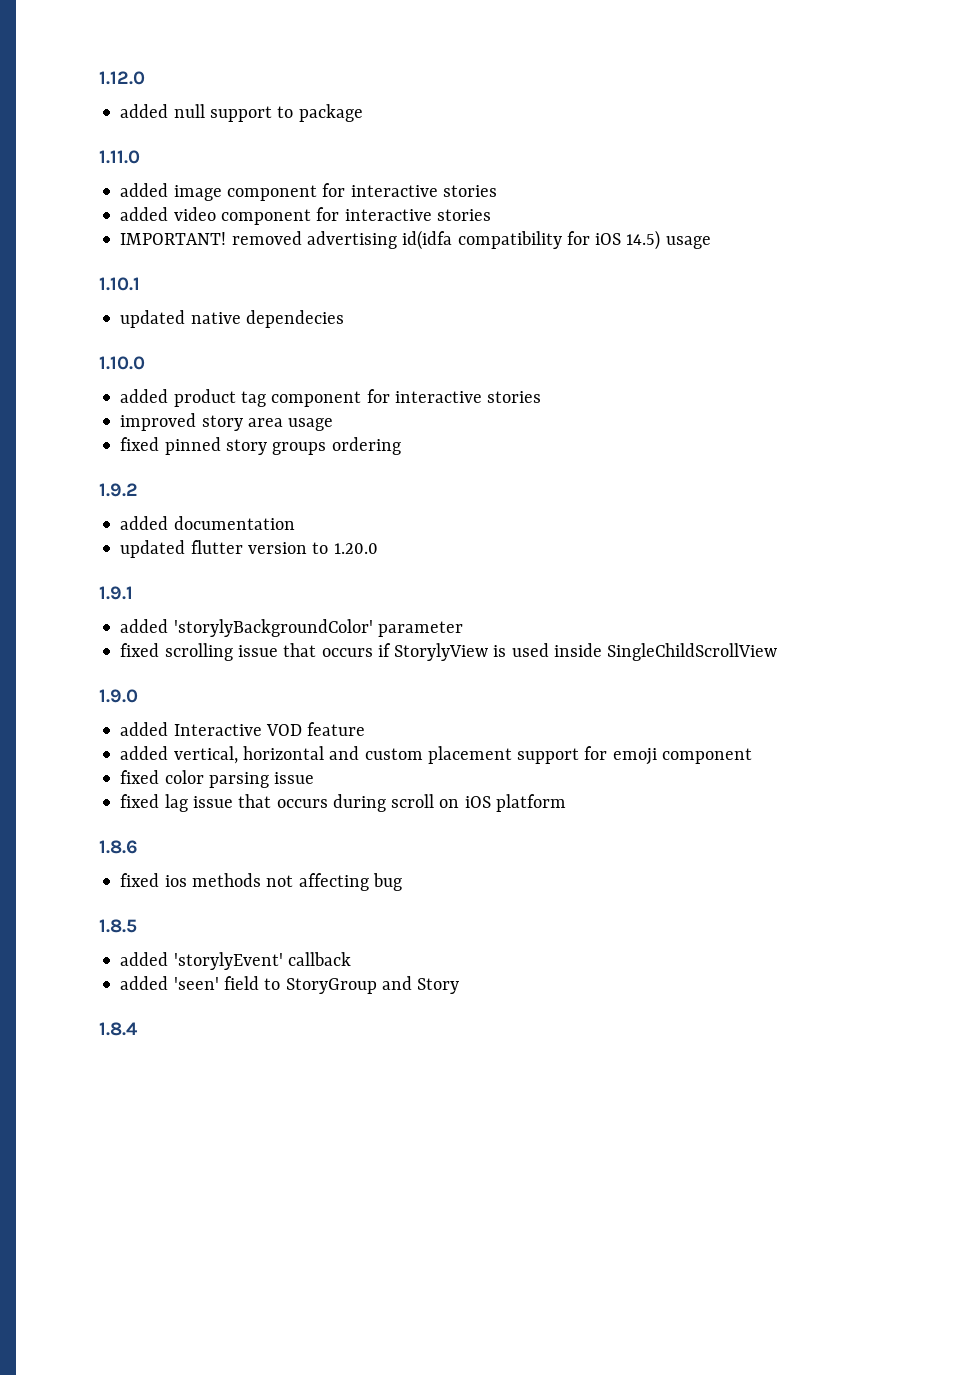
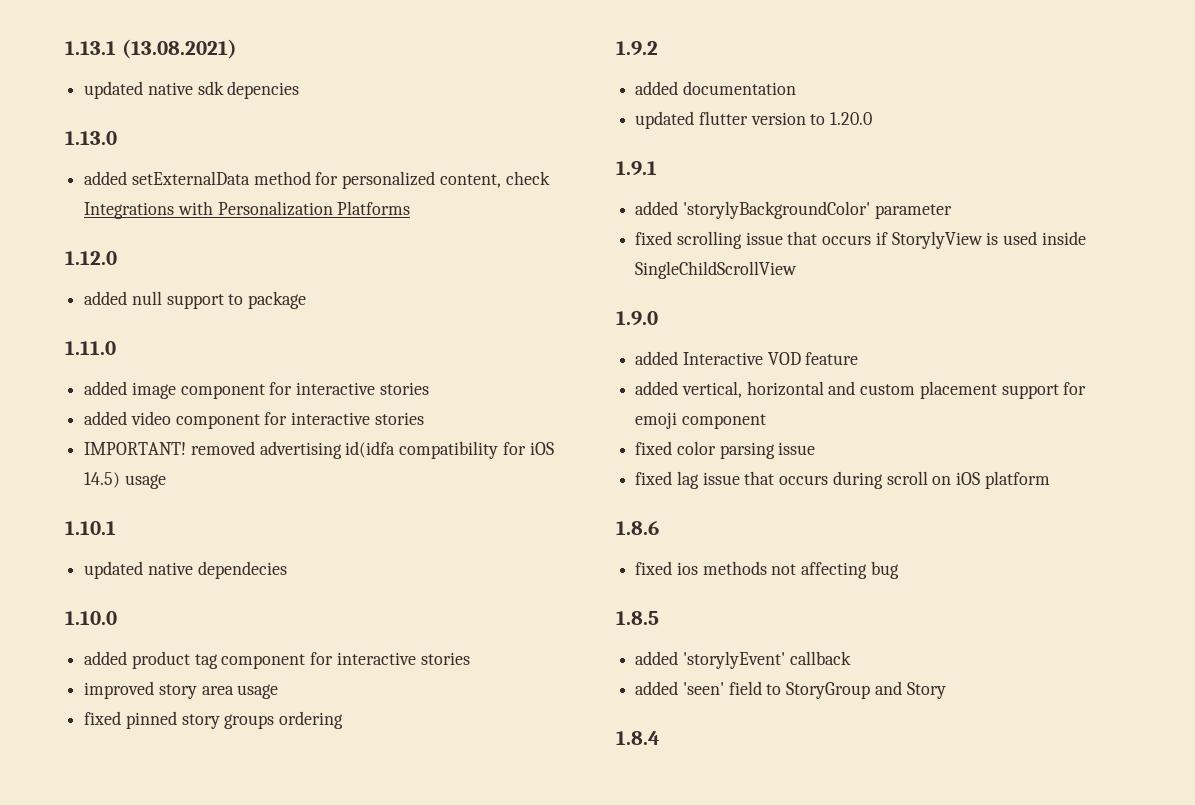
(99, 78) none -> [65,39,237,59] [84,81,300,99] [65,131,117,145] [84,171,550,189] [84,201,411,219] 1.13.1 (13.08.2021) // updated native sdk depencies // 1.13.0 // added setExternalData method for personalized content, check Integrations with Personalization Platforms //

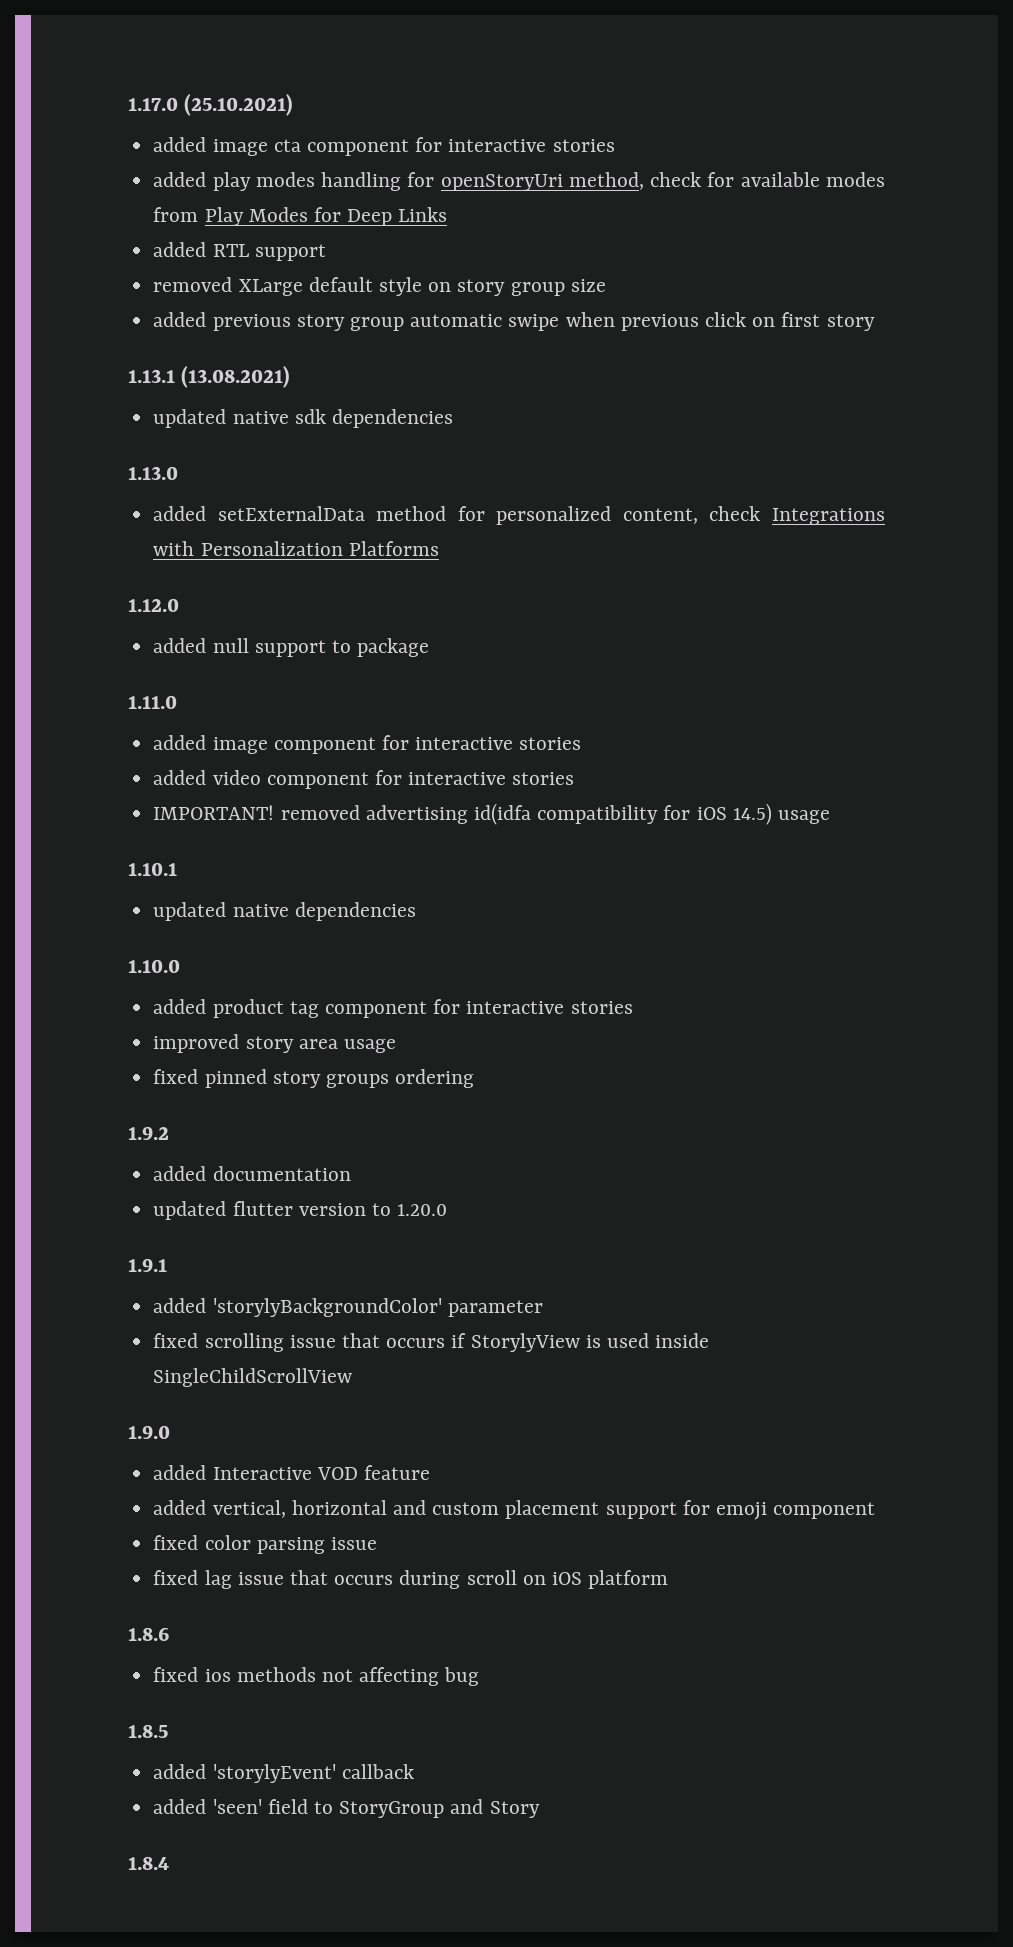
(65, 48) none -> [128,94,294,116] [153,137,615,156] [153,172,885,191] [153,207,448,226] [153,242,326,261] [153,277,606,296] [153,312,875,331] 1.17.0 (25.10.2021) // added image cta component for interactive stories // added play modes handling for openStoryUri method, check for available modes from Play Modes for Deep Links // added RTL support // removed XLarge default style on story group size // added previous story group automatic swipe when previous click on first story //
[227,81,300,99] depencies -> [331,409,453,428] dependencies
[197,561,287,579] dependecies -> [294,902,416,921] dependencies

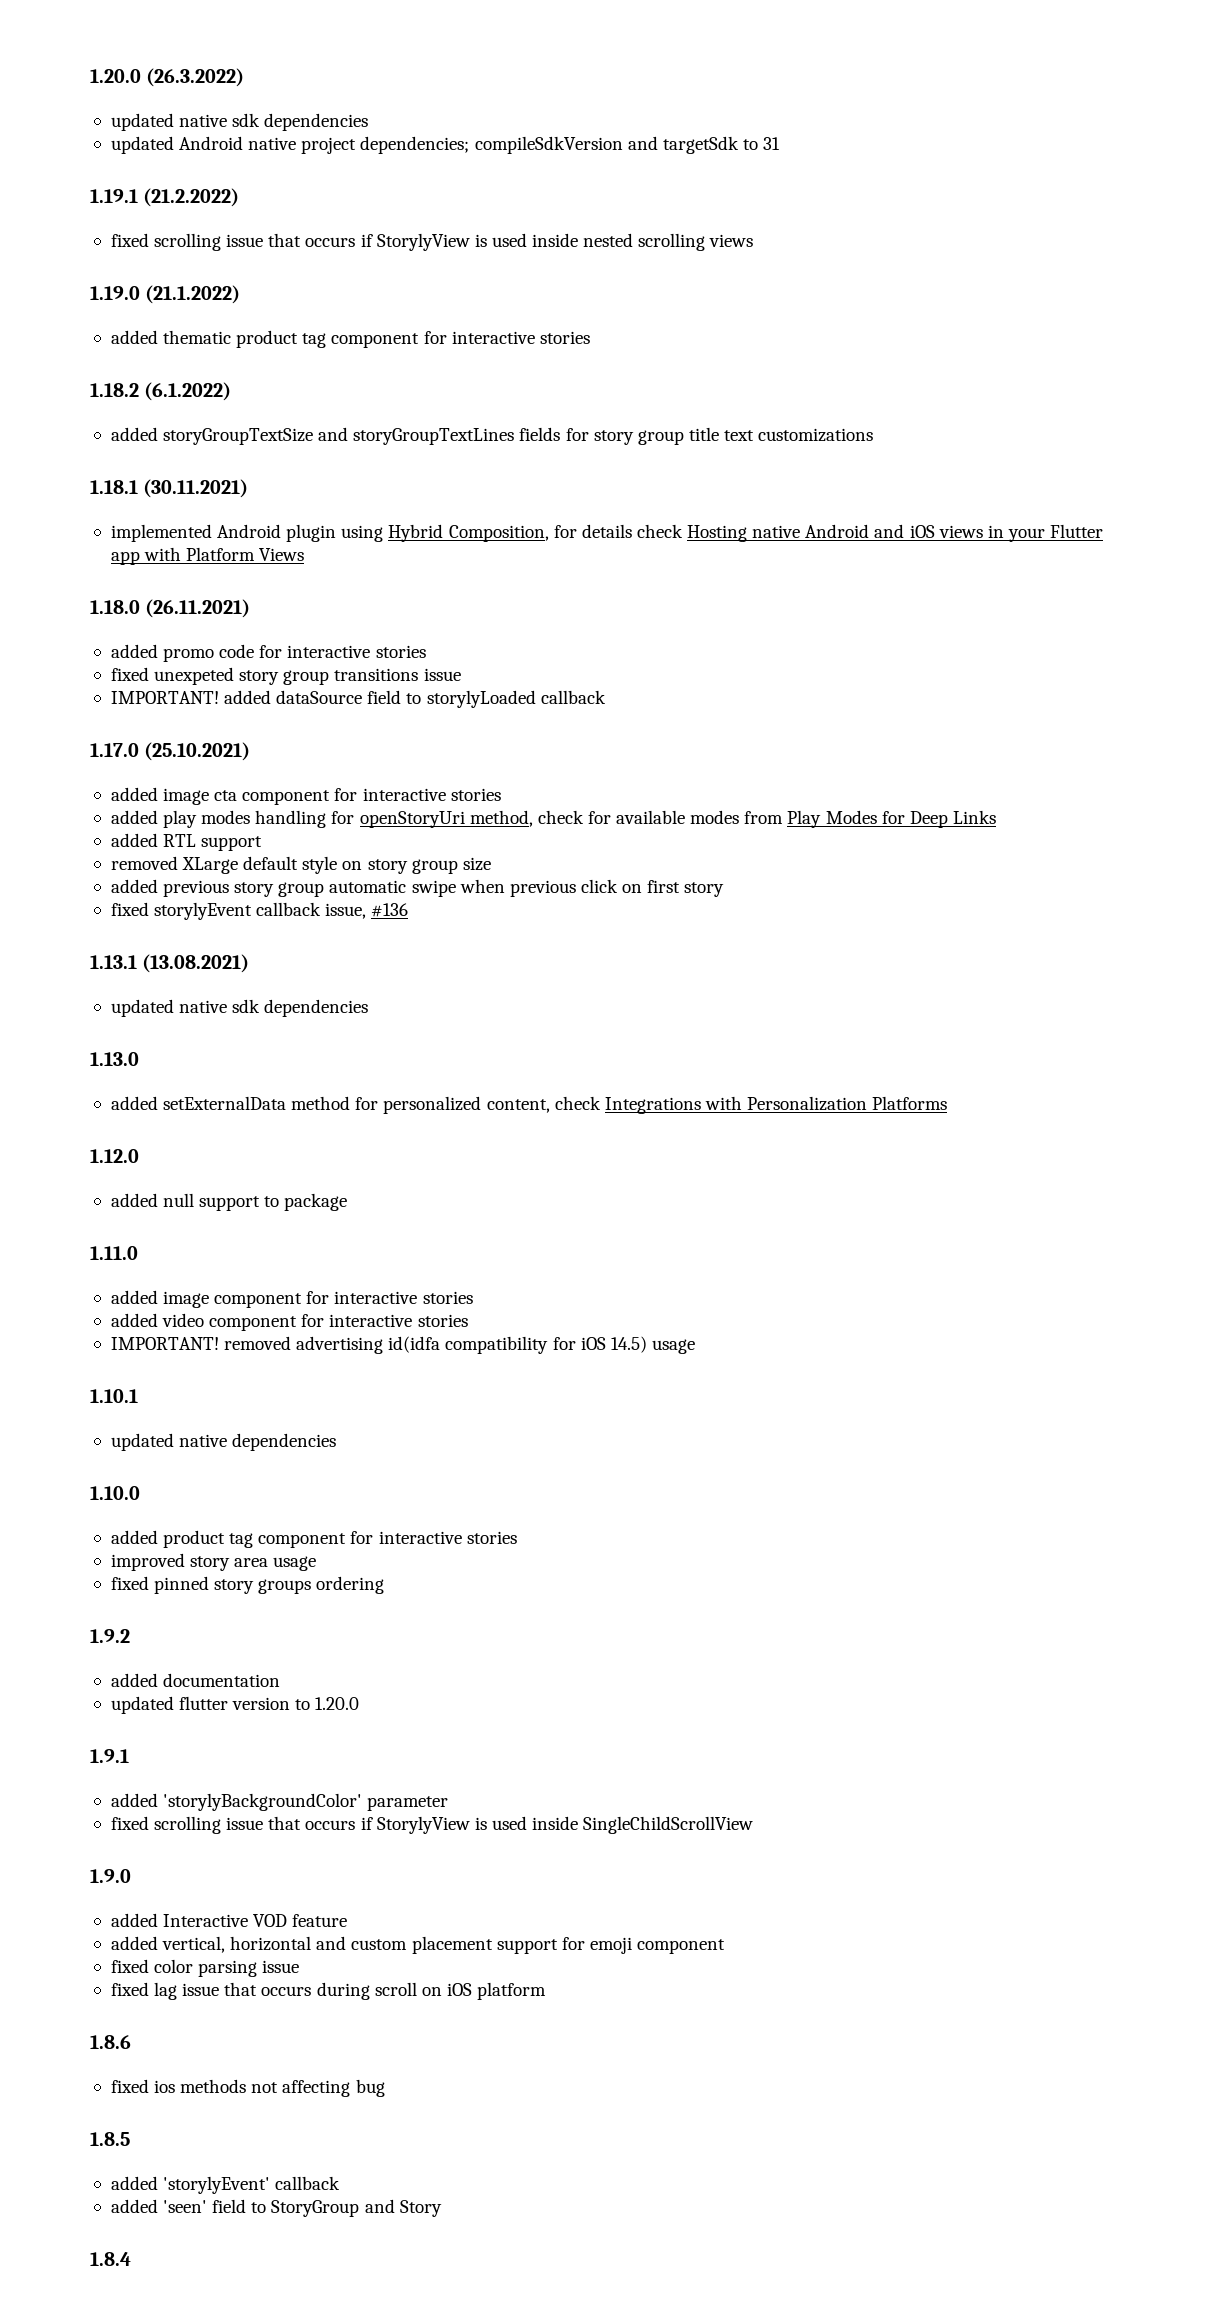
(128, 104) none -> [90,68,245,87] [110,113,369,131] [110,136,781,154] [90,188,240,207] [110,233,754,251] [90,285,241,304] [110,330,590,348] [90,382,232,401] [110,427,874,445] [90,479,249,498] [110,524,1104,542] [110,547,305,565] [90,599,251,618] [110,644,426,662] [110,667,461,685] [110,690,606,708] 1.20.0 (26.3.2022) // updated native sdk dependencies // updated Android native project dependencies; compileSdkVersion and targetSdk to 31 // 1.19.1 (21.2.2022) // fixed scrolling issue that occurs if StorylyView is used inside nested scrolling views // 1.19.0 (21.1.2022) // added thematic product tag component for interactive stories // 1.18.2 (6.1.2022) // added storyGroupTextSize and storyGroupTextLines fields for story group title text customizations // 1.18.1 (30.11.2021) // implemented Android plugin using Hybrid Composition, for details check Hosting native Android and iOS views in your Flutter app with Platform Views // 1.18.0 (26.11.2021) // added promo code for interactive stories // fixed unexpeted story group transitions issue // IMPORTANT! added dataSource field to storylyLoaded callback //
(875, 322) none -> [110,902,409,920] // fixed storylyEvent callback issue, #136

